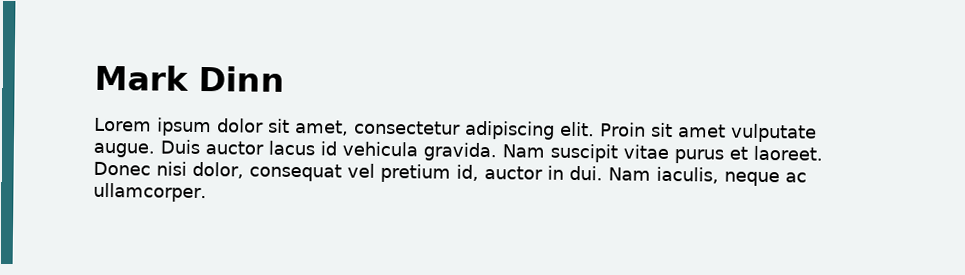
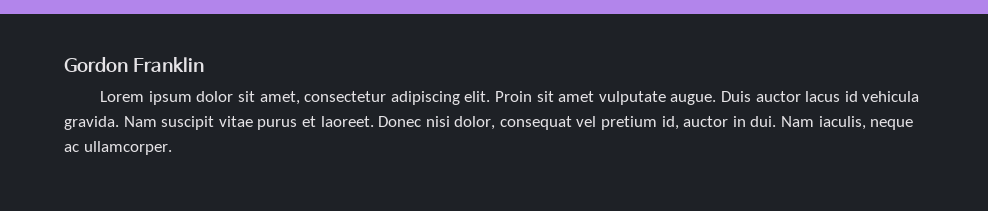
[94,64,285,92] Mark Dinn -> [64,57,204,72] Gordon Franklin

